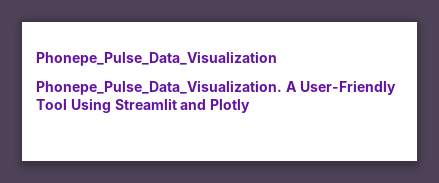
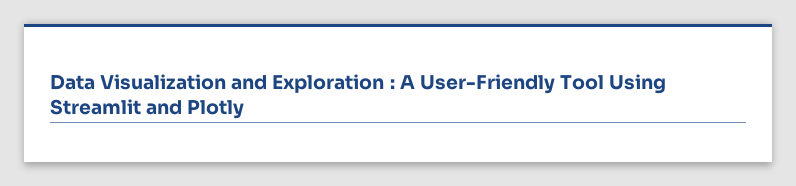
[36,51,277,66] [36,80,282,95] Phonepe_Pulse_Data_Visualization // Phonepe_Pulse_Data_Visualization. -> [50,74,395,93] Data Visualization and Exploration :

